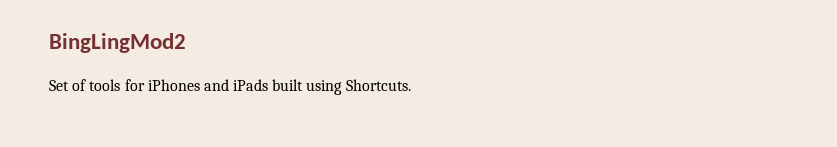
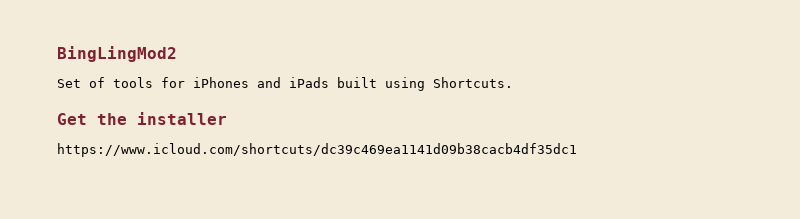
(411, 85) none -> [57,112,227,125] [57,143,577,157] // Get the installer // https://www.icloud.com/shortcuts/dc39c469ea1141d09b38cacb4df35dc1

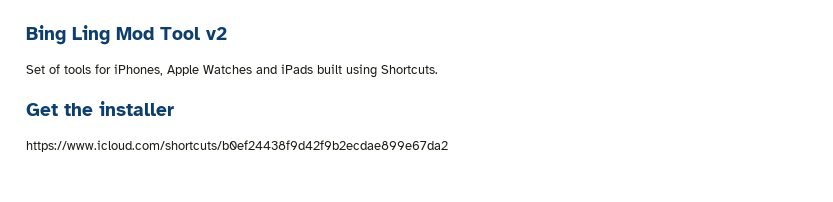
[57,46,177,62] BingLingMod2 -> [26,25,227,45] Bing Ling Mod Tool v2
[193,77,249,88] iPhones -> [114,64,252,76] iPhones, Apple Watches
[57,143,577,157] https://www.icloud.com/shortcuts/dc39c469ea1141d09b38cacb4df35dc1 -> [26,140,448,152] https://www.icloud.com/shortcuts/b0ef24438f9d42f9b2ecdae899e67da2

